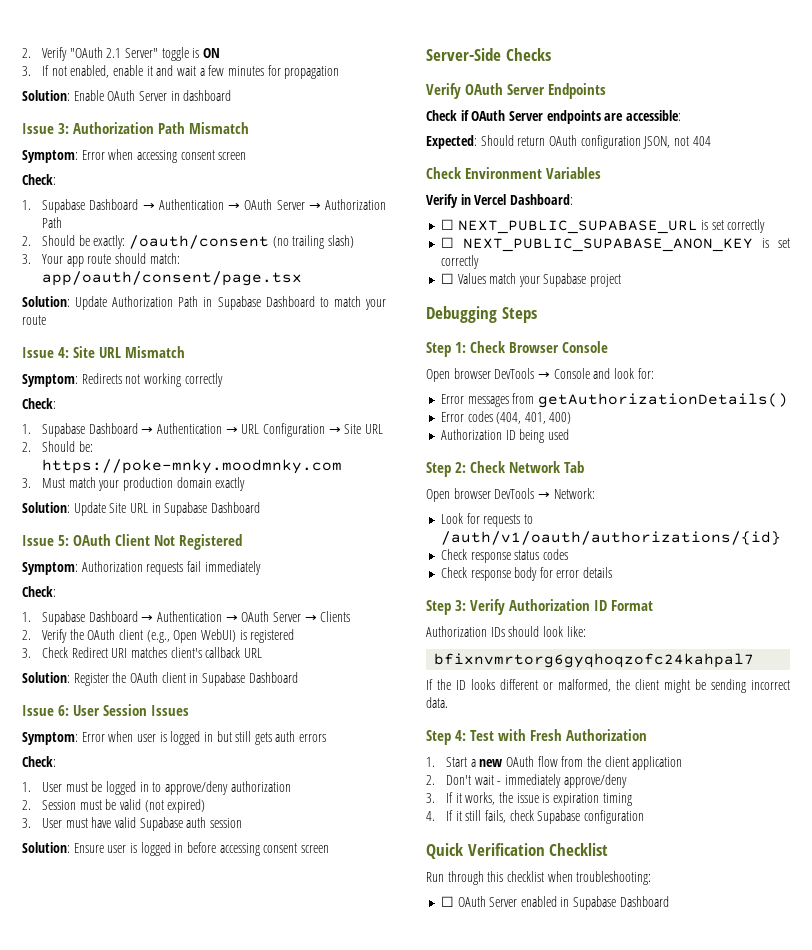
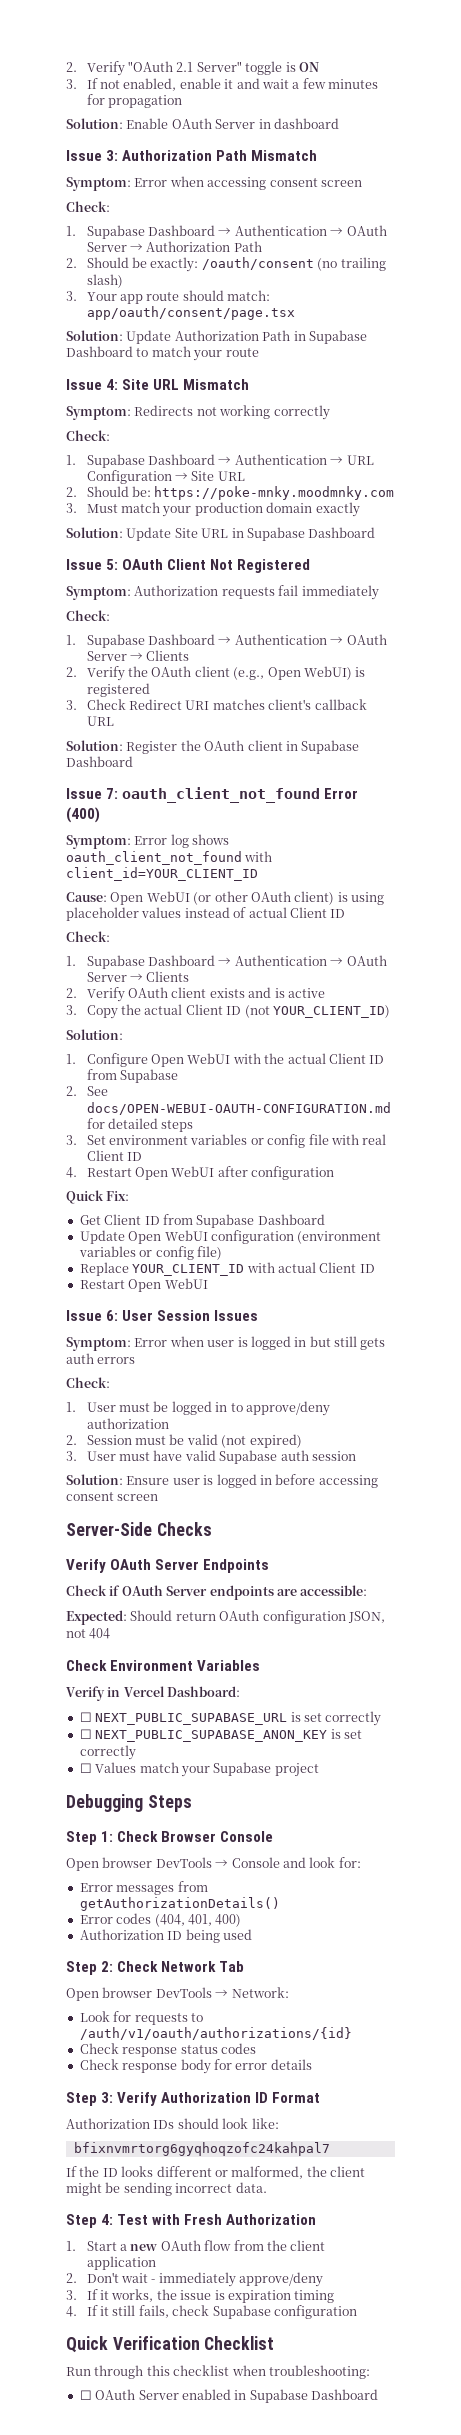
(298, 677) none -> [66,787,359,803] [66,807,100,823] [66,834,230,849] [66,851,273,865] [66,867,258,881] [66,891,384,905] [66,907,346,921] [66,931,110,942] [66,955,387,969] [86,971,190,982] [66,987,325,1002] [66,1004,390,1019] [66,1029,123,1040] [66,1053,385,1067] [86,1069,179,1083] [66,1086,108,1096] [86,1102,391,1115] [86,1118,194,1132] [66,1134,387,1148] [86,1150,143,1161] [66,1166,335,1180] [66,1190,130,1204] [79,1214,325,1228] [79,1230,382,1244] [78,1246,222,1260] [79,1262,375,1276] [79,1278,208,1292] // Issue 7: oauth_client_not_found Error (400) // Symptom: Error log shows oauth_client_not_found with client_id=YOUR_CLIENT_ID // Cause: Open WebUI (or other OAuth client) is using placeholder values instead of actual Client ID // Check: // 1. Supabase Dashboard → Authentication → OAuth Server → Clients // 2. Verify OAuth client exists and is active // 3. Copy the actual Client ID (not YOUR_CLIENT_ID) // Solution: // 1. Configure Open WebUI with the actual Client ID from Supabase // 2. See docs/OPEN-WEBUI-OAUTH-CONFIGURATION.md for detailed steps // 3. Set environment variables or config file with real Client ID // 4. Restart Open WebUI after configuration // Quick Fix: // Get Client ID from Supabase Dashboard // Update Open WebUI configuration (environment variables or config file) // Replace YOUR_CLIENT_ID with actual Client ID // Restart Open WebUI

